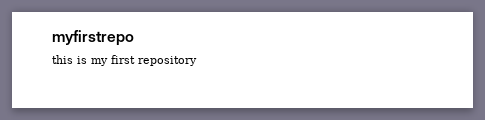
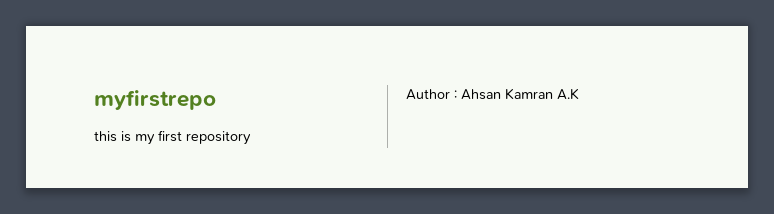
(197, 61) none -> [406,88,579,100] // Author : Ahsan Kamran A.K

